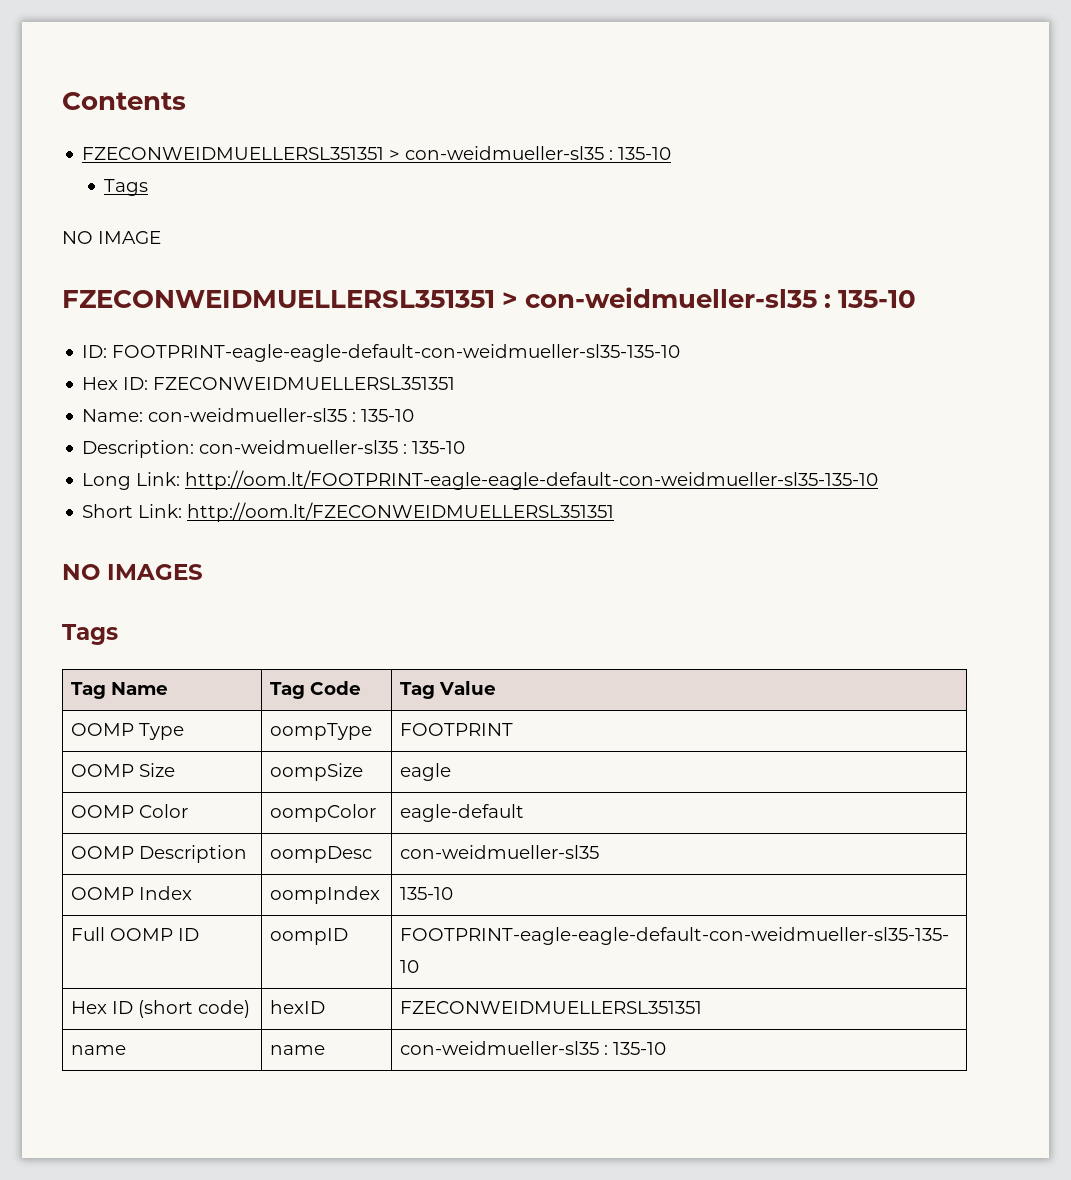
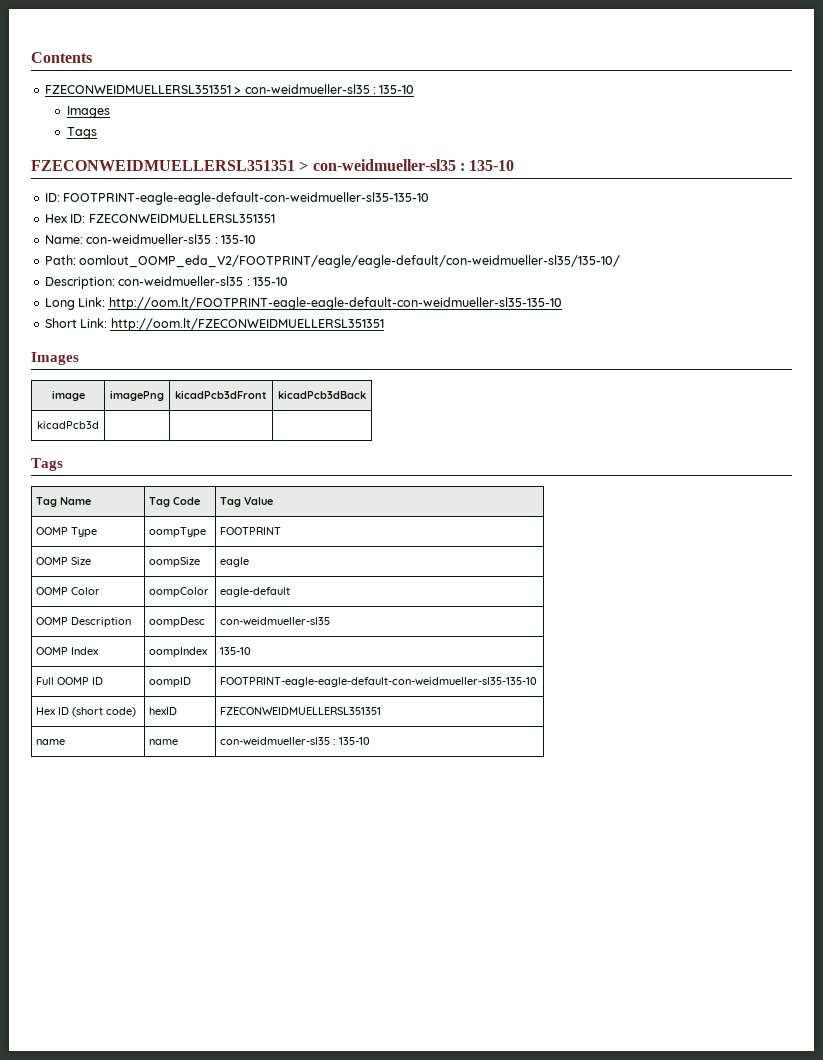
[104,179,149,196] [62,231,161,244] // Tags // NO IMAGE -> [66,106,110,118] [66,127,97,139] // Images // Tags
(415, 415) none -> [44,255,621,268] // Path: oomlout_OOMP_eda_V2/FOOTPRINT/eagle/eagle-default/con-weidmueller-sl35/135-10/
[62,564,203,580] NO IMAGES -> [31,352,79,365] [51,390,85,401] [110,390,164,401] [175,390,267,399] [278,390,366,399] [37,421,99,429] Images // image | imagePng | kicadPcb3dFront | kicadPcb3dBack // kicadPcb3d | | |

